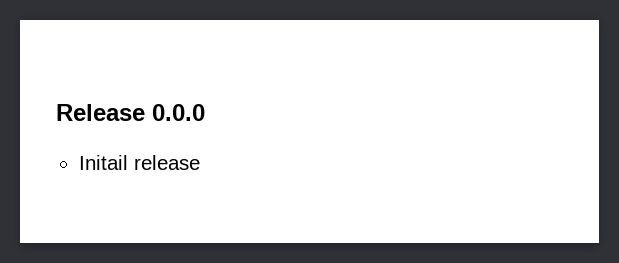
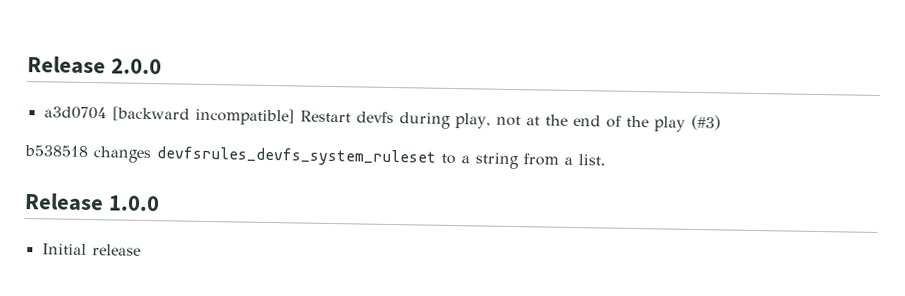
[56,104,205,121] [78,155,128,170] Release 0.0.0 // Initail -> [27,56,163,75] [43,106,721,132] [24,144,606,170] [24,192,161,212] [41,243,87,256] Release 2.0.0 // a3d0704 [backward incompatible] Restart devfs during play, not at the end of the play (#3) // b538518 changes devfsrules_devfs_system_ruleset to a string from a list. // Release 1.0.0 // Initial

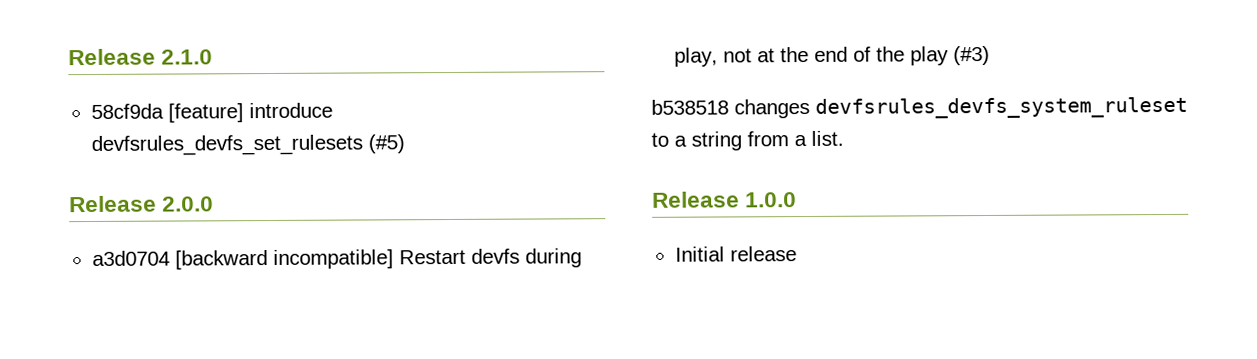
[27,56,106,75] Release -> [68,48,214,66] [90,102,333,123] [90,134,405,157] [69,195,157,213] Release 2.1.0 // 58cf9da [feature] introduce devfsrules_devfs_set_rulesets (#5) // Release

